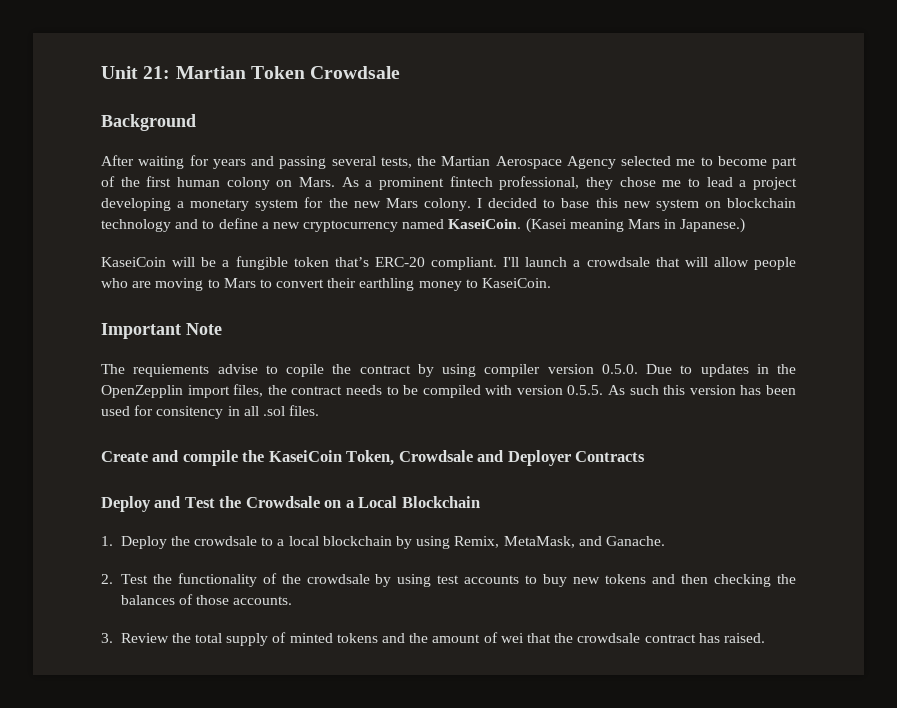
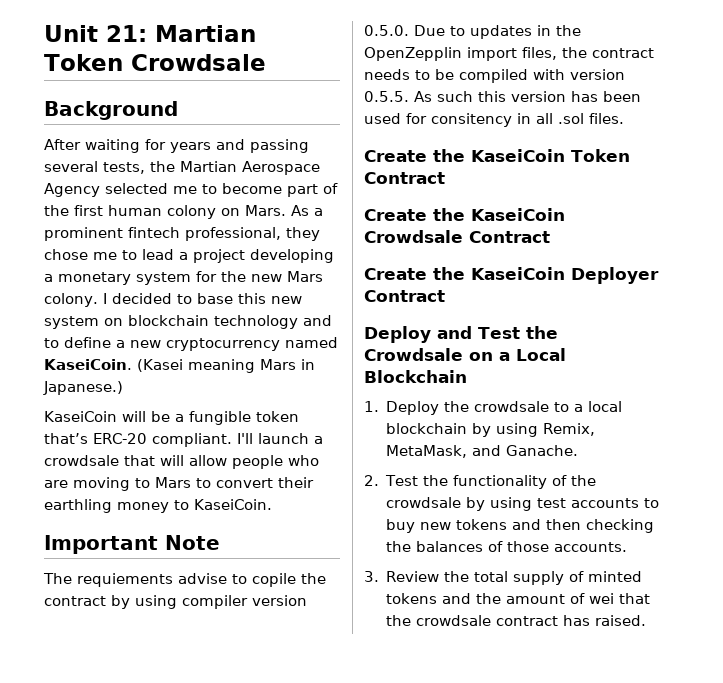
[152,450,646,466] and compile the KaseiCoin Token, Crowdsale and Deployer Contracts -> [433,149,630,162] [364,172,445,184] [364,208,565,221] [364,230,550,243] [364,267,659,284] [364,290,445,302] the KaseiCoin Token Contract // Create the KaseiCoin Crowdsale Contract // Create the KaseiCoin Deployer Contract

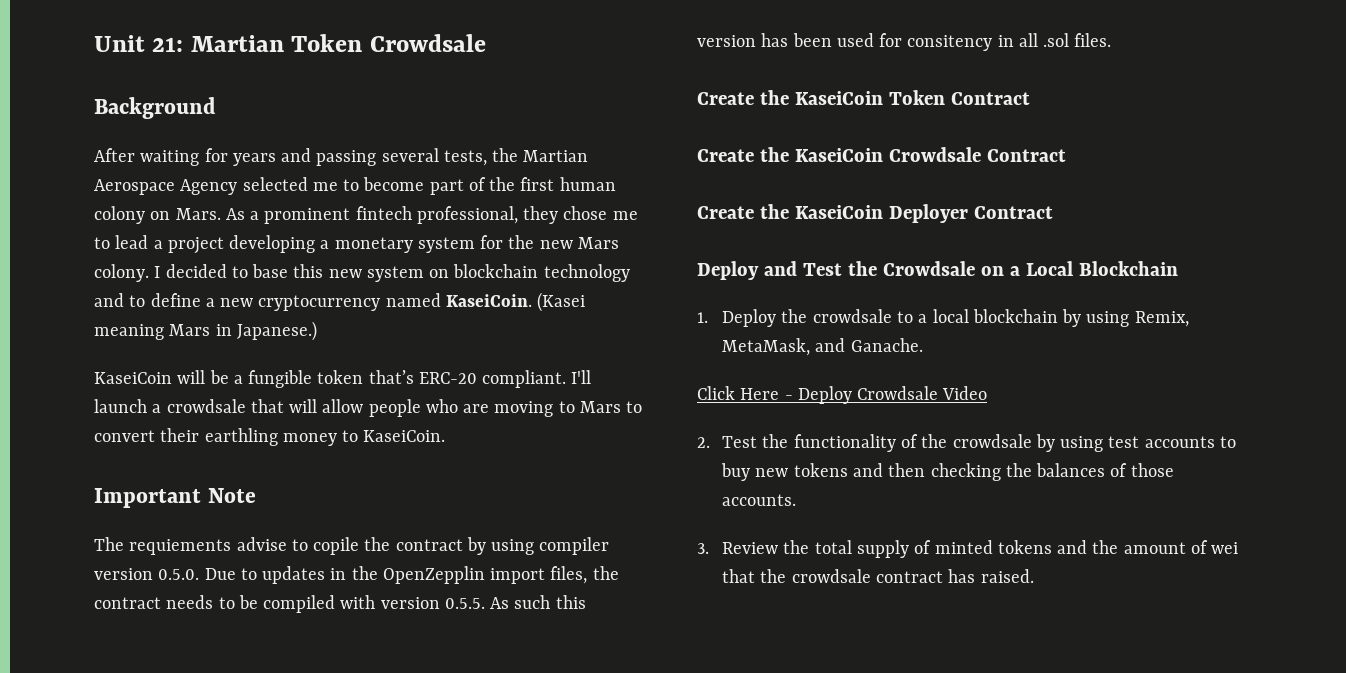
(579, 450) none -> [697,386,988,404] // Click Here - Deploy Crowdsale Video

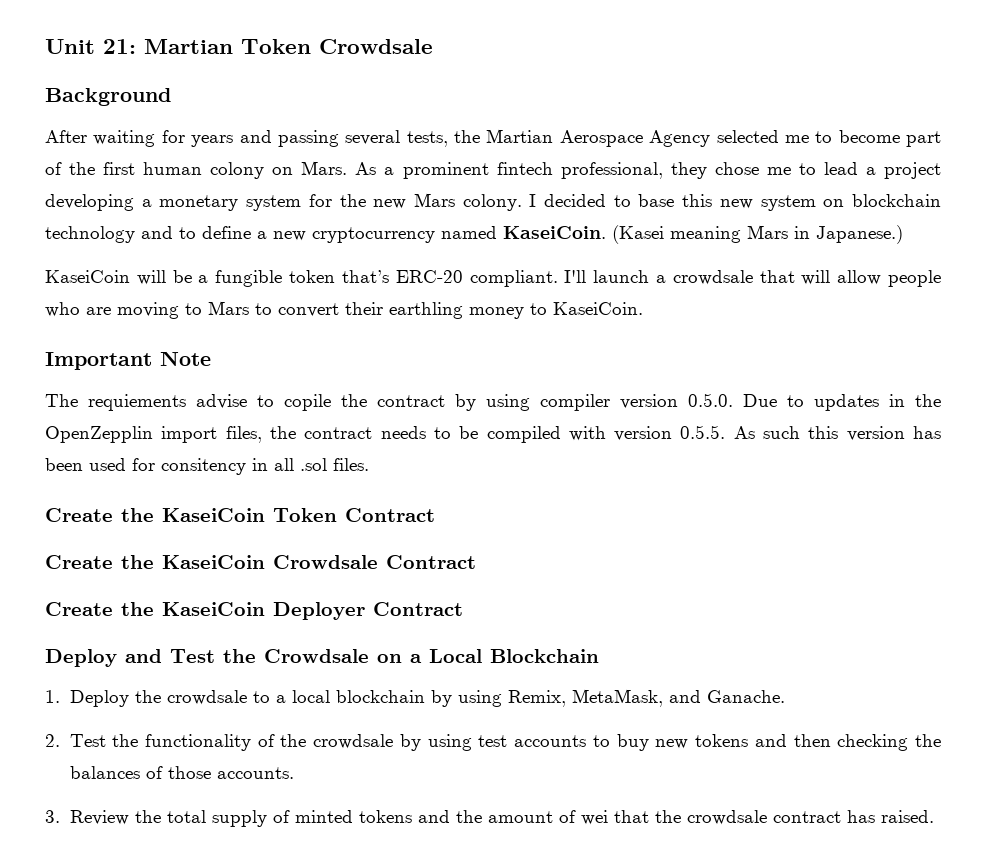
[697,386,988,404] // Click Here - Deploy Crowdsale Video -> (785, 696) none

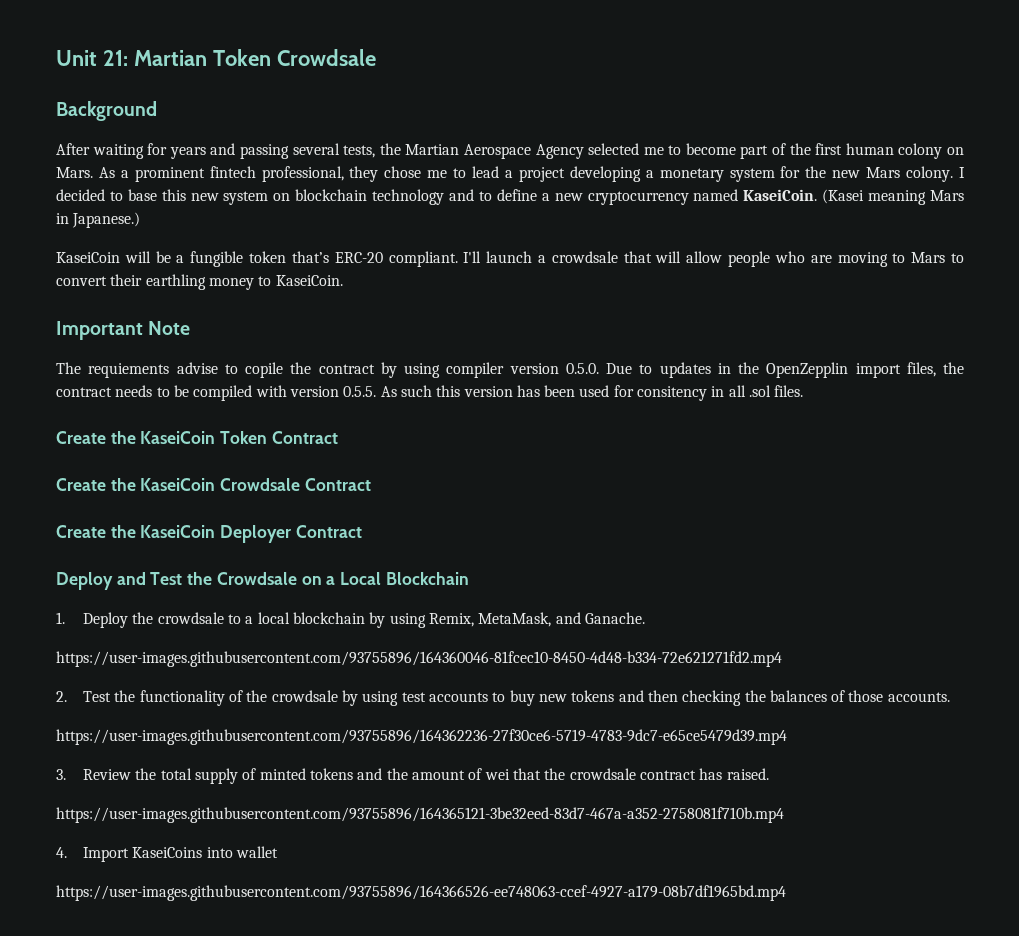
(785, 696) none -> [56,651,782,667] // https://user-images.githubusercontent.com/93755896/164360046-81fcec10-8450-4d48-b334-72e621271fd2.mp4
(294, 773) none -> [56,729,787,745] // https://user-images.githubusercontent.com/93755896/164362236-27f30ce6-5719-4783-9dc7-e65ce5479d39.mp4
(934, 816) none -> [56,807,784,823] [56,846,279,862] [56,885,786,901] // https://user-images.githubusercontent.com/93755896/164365121-3be32eed-83d7-467a-a352-2758081f710b.mp4 // 4. Import KaseiCoins into wallet // https://user-images.githubusercontent.com/93755896/164366526-ee748063-ccef-4927-a179-08b7df1965bd.mp4

